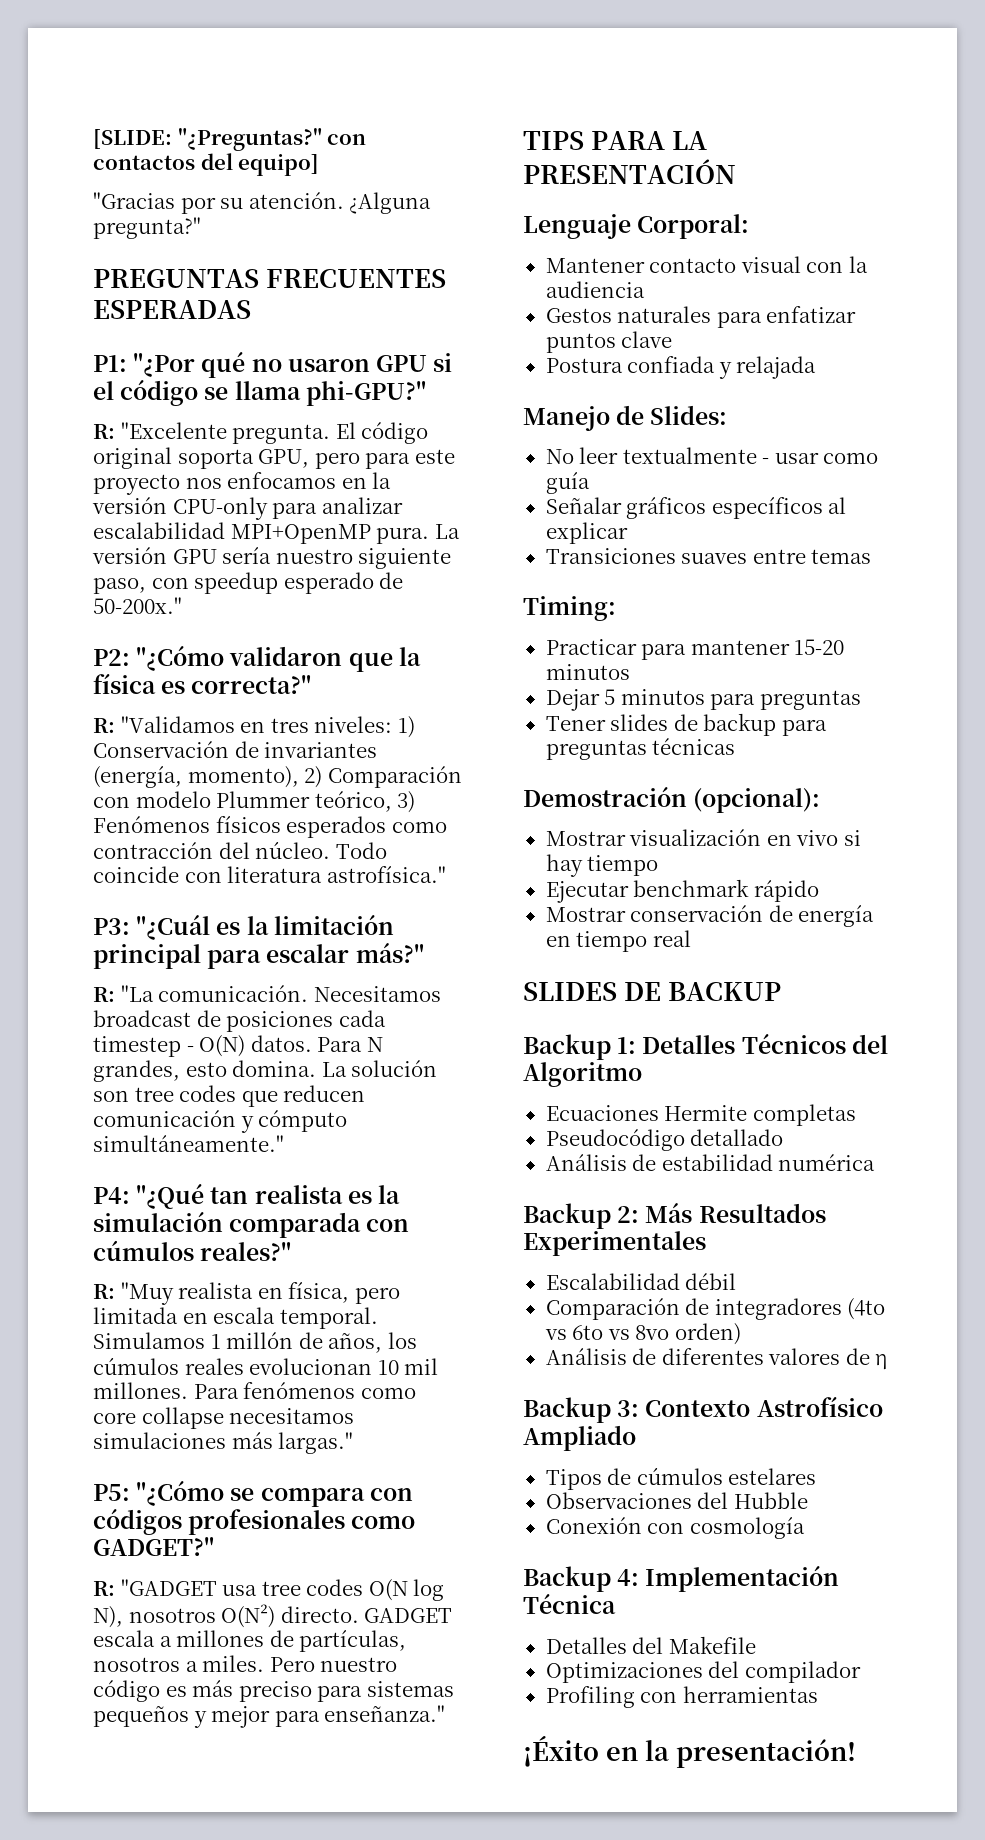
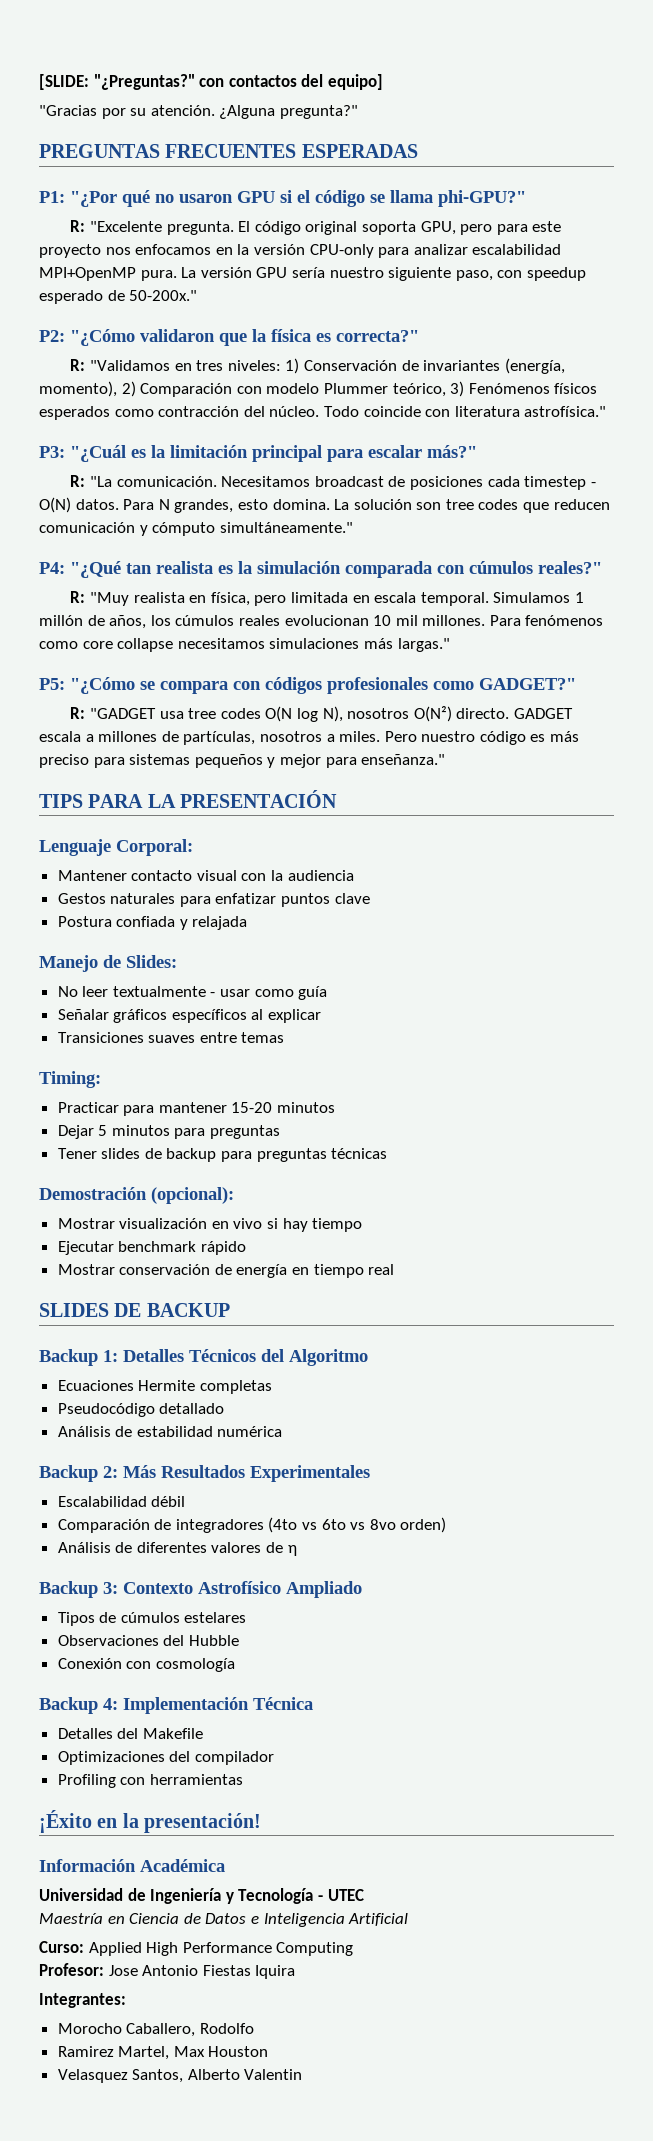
(856, 1753) none -> [39,1859,225,1872] [39,1888,364,1904] [39,1913,409,1927] [39,1941,354,1956] [39,1963,296,1979] [39,1993,126,2008] [57,2023,254,2037] [57,2046,269,2060] [57,2069,303,2083] // Información Académica // Universidad de Ingeniería y Tecnología - UTEC // Maestría en Ciencia de Datos e Inteligencia Artificial // Curso: Applied High Performance Computing // Profesor: Jose Antonio Fiestas Iquira // Integrantes: // Morocho Caballero, Rodolfo // Ramirez Martel, Max Houston // Velasquez Santos, Alberto Valentin

